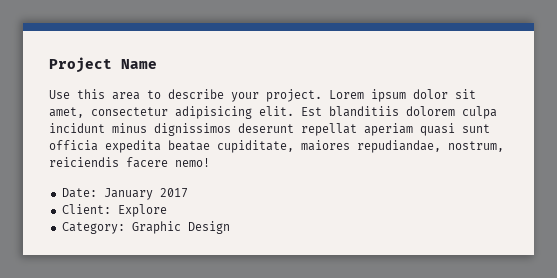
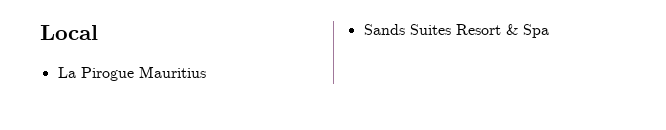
[49,57,157,73] [49,89,476,102] [49,106,497,119] [49,123,490,136] [49,140,504,153] [49,157,210,168] [61,188,188,200] [61,204,167,217] [61,221,230,234] Project Name // Use this area to describe your project. Lorem ipsum dolor sit amet, consectetur adipisicing elit. Est blanditiis dolorem culpa incidunt minus dignissimos deserunt repellat aperiam quasi sunt officia expedita beatae cupiditate, maiores repudiandae, nostrum, reiciendis facere nemo! // Date: January 2017 // Client: Explore // Category: Graphic Design -> [40,25,98,40] [57,66,206,81] [363,24,549,38] Local // La Pirogue Mauritius // Sands Suites Resort & Spa

